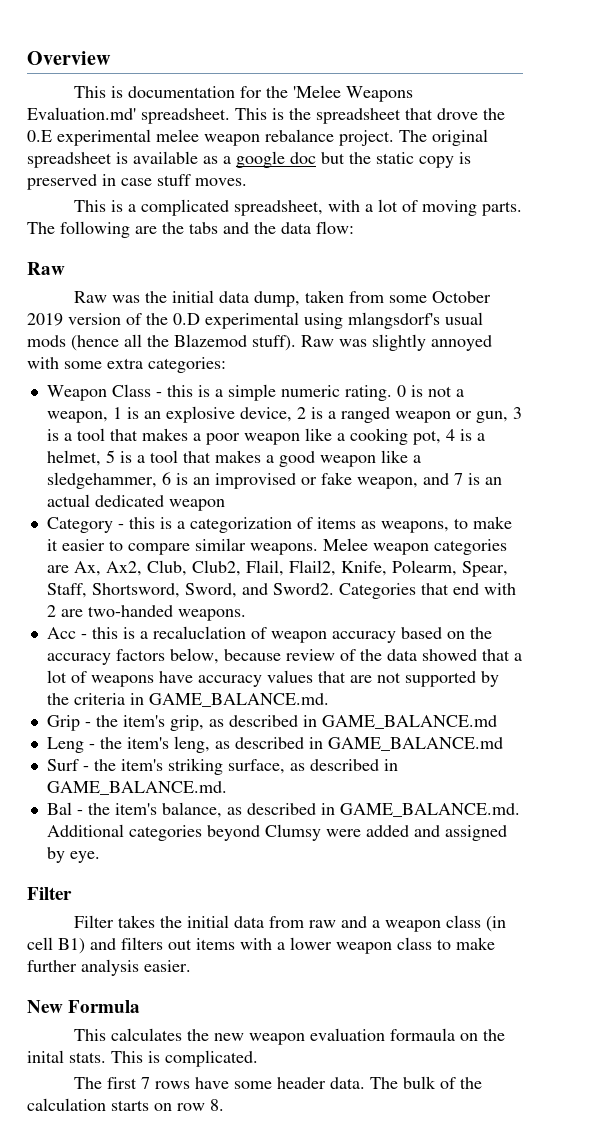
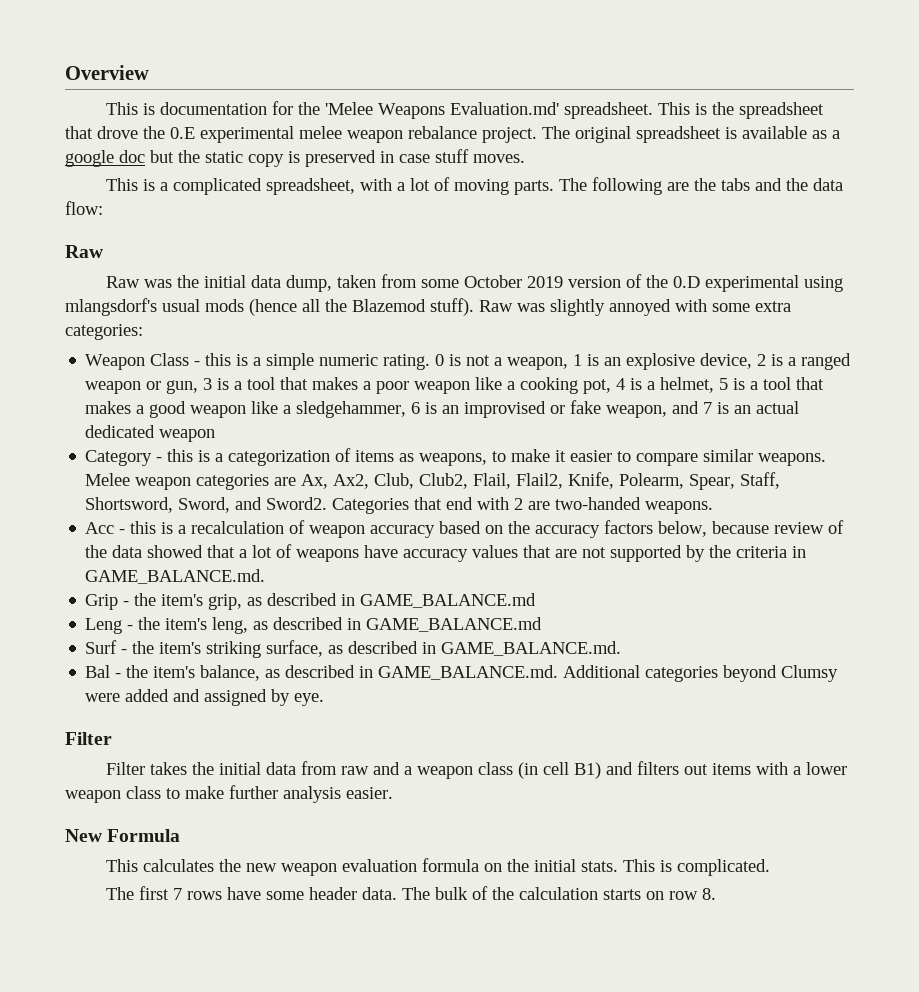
[152,626,246,639] recaluclation -> [191,521,285,534] recalculation
[389,1028,505,1041] [27,1050,64,1063] formaula on the inital -> [422,858,577,872] formula on the initial

